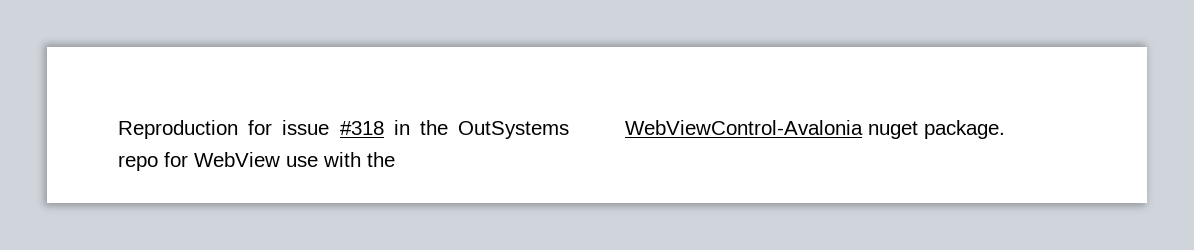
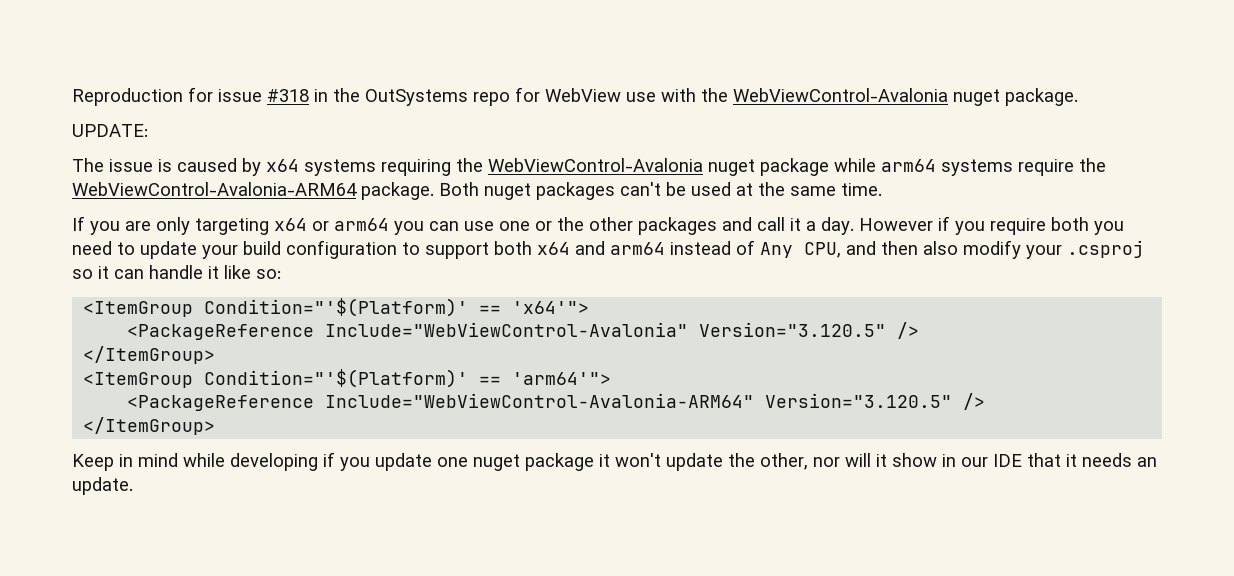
(1005, 129) none -> [72,124,148,137] [72,158,1106,176] [72,182,882,200] [72,216,1124,235] [72,240,1144,259] [72,265,281,279] [83,298,590,317] [127,322,920,340] [83,346,216,364] [83,369,612,388] [127,393,986,411] [83,417,216,435] [72,452,1157,471] [72,477,133,495] // UPDATE: // The issue is caused by x64 systems requiring the WebViewControl-Avalonia nuget package while arm64 systems require the WebViewControl-Avalonia-ARM64 package. Both nuget packages can't be used at the same time. // If you are only targeting x64 or arm64 you can use one or the other packages and call it a day. However if you require both you need to update your build configuration to support both x64 and arm64 instead of Any CPU, and then also modify your .csproj so it can handle it like so: // <ItemGroup Condition="'$(Platform)' == 'x64'"> // <PackageReference Include="WebViewControl-Avalonia" Version="3.120.5" /> // </ItemGroup> // <ItemGroup Condition="'$(Platform)' == 'arm64'"> // <PackageReference Include="WebViewControl-Avalonia-ARM64" Version="3.120.5" /> // </ItemGroup> // Keep in mind while developing if you update one nuget package it won't update the other, nor will it show in our IDE that it needs an update.

